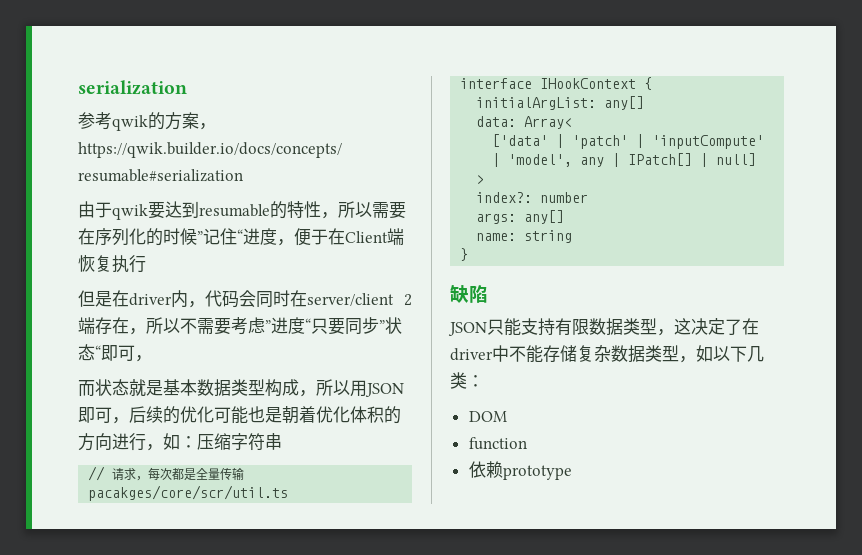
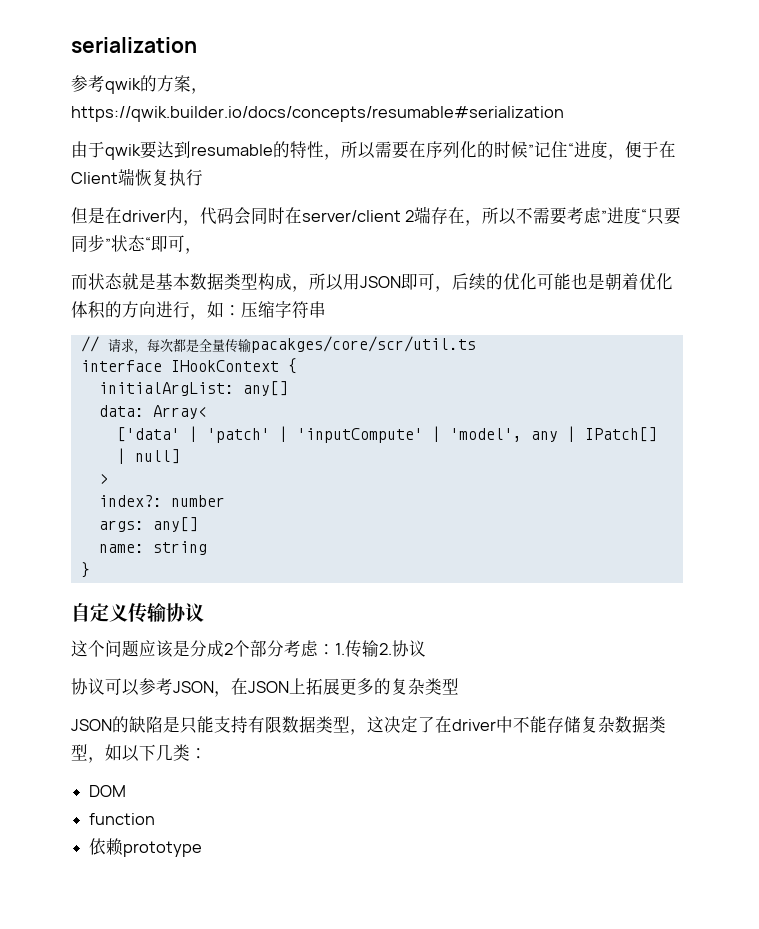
(469, 254) none -> [71,602,204,623] [71,640,426,658] [71,678,459,697] [71,716,129,733] 自定义传输协议 // 这个问题应该是分成2个部分考虑：1.传输2.协议 // 协议可以参考JSON，在JSON上拓展更多的复杂类型 // JSON的
[448,322,487,336] // JSON -> [163,716,180,733] 是

